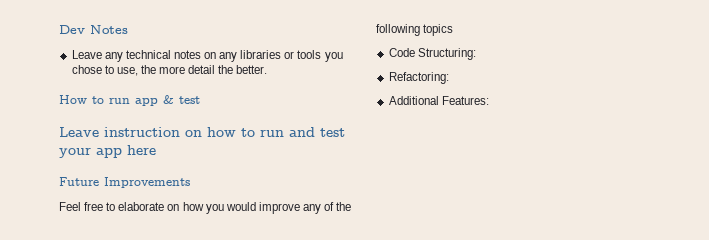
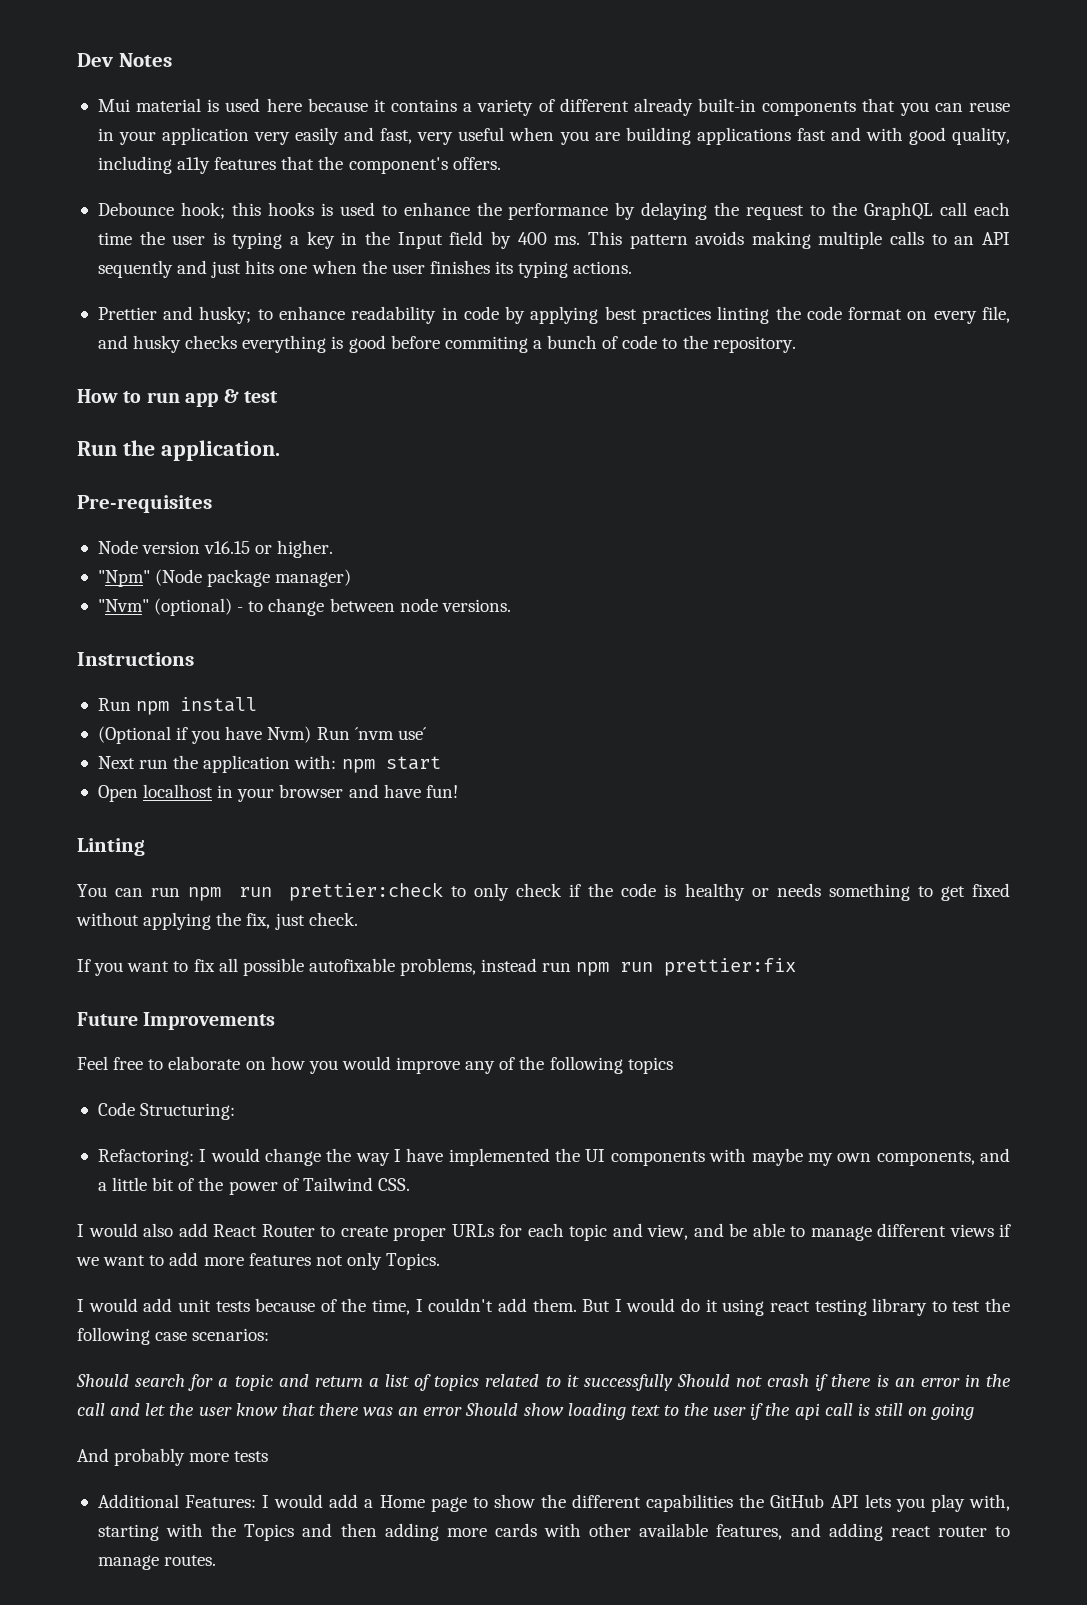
[71,50,343,62] [71,65,268,76] Leave any technical notes on any libraries or tools you chose to use, the more detail the better. -> [97,98,1010,116] [97,127,1011,145] [97,156,501,174] [97,202,1011,220] [97,231,1010,249] [97,260,633,278] [97,306,1010,324] [97,335,796,353] Mui material is used here because it contains a variety of different already built-in components that you can reuse in your application very easily and fast, very useful when you are building applications fast and with good quality, including a11y features that the component's offers. // Debounce hook; this hooks is used to enhance the performance by delaying the request to the GraphQL call each time the user is typing a key in the Input field by 400 ms. This pattern avoids making multiple calls to an API sequently and just hits one when the user finishes its typing actions. // Prettier and husky; to enhance readability in code by applying best practices linting the code format on every file, and husky checks everything is good before commiting a bunch of code to the repository.
[59,127,345,137] [59,145,156,158] Leave instruction on how to run and test your app here -> [77,440,280,461] [77,495,212,513] [97,540,334,558] [97,569,352,587] [97,598,511,616] [77,652,194,666] [97,697,258,715] [97,726,426,744] [97,755,441,773] [97,784,458,802] [77,838,145,856] [77,882,1010,901] [76,912,358,930] [77,958,797,976] Run the application. // Pre-requisites // Node version v16.15 or higher. // "Npm" (Node package manager) // "Nvm" (optional) - to change between node versions. // Instructions // Run npm install // (Optional if you have Nvm) Run ´nvm use´ // Next run the application with: npm start // Open localhost in your browser and have fun! // Linting // You can run npm run prettier:check to only check if the code is healthy or needs something to get fixed without applying the fix, just check. // If you want to fix all possible autofixable problems, instead run npm run prettier:fix
[388,96,489,105] // Additional Features: -> [199,1148,1011,1166] [97,1177,410,1195] [77,1223,1011,1241] [76,1252,441,1270] [77,1298,1010,1316] [77,1327,270,1345] [76,1374,1011,1391] [77,1403,975,1420] [77,1448,269,1466] [97,1494,1010,1512] [97,1523,1010,1541] [97,1555,217,1570] I would change the way I have implemented the UI components with maybe my own components, and a little bit of the power of Tailwind CSS. // I would also add React Router to create proper URLs for each topic and view, and be able to manage different views if we want to add more features not only Topics. // I would add unit tests because of the time, I couldn't add them. But I would do it using react testing library to test the following case scenarios: // Should search for a topic and return a list of topics related to it successfully Should not crash if there is an error in the call and let the user know that there was an error Should show loading text to the user if the api call is still on going // And probably more tests // Additional Features: I would add a Home page to show the different capabilities the GitHub API lets you play with, starting with the Topics and then adding more cards with other available features, and adding react router to manage routes.

